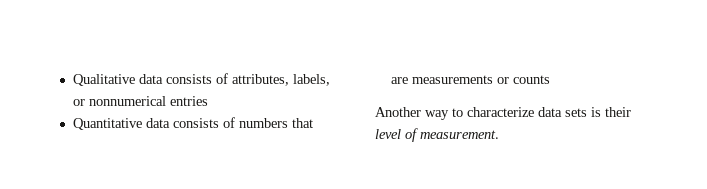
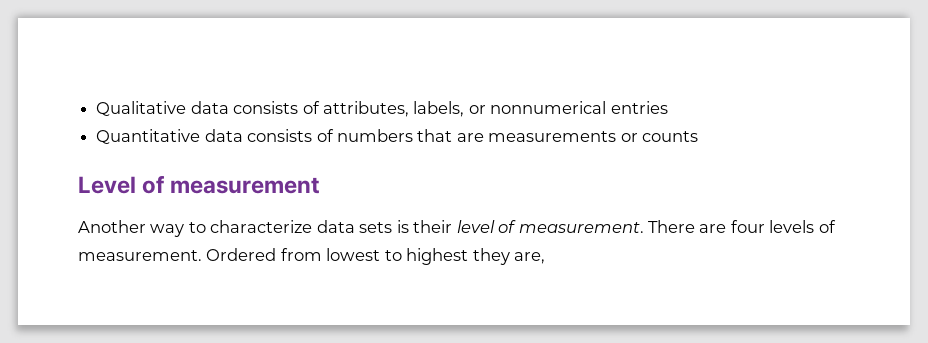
(550, 79) none -> [78,175,321,194] // Level of measurement
(499, 134) none -> [648,220,836,233] [78,248,546,265] There are four levels of measurement. Ordered from lowest to highest they are,

